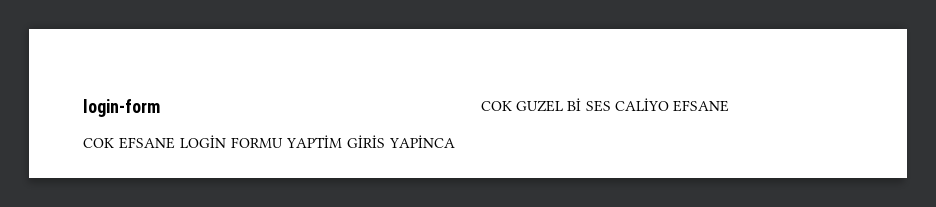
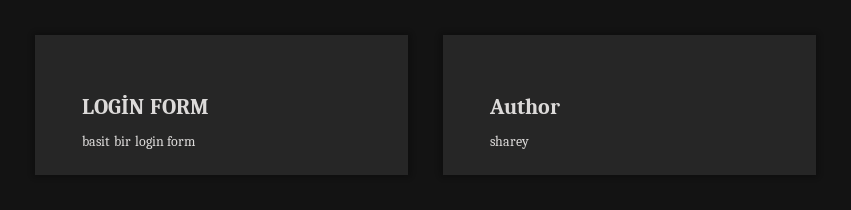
[83,99,160,117] [83,135,455,149] [481,98,729,112] login-form // COK EFSANE LOGİN FORMU YAPTİM GİRİS YAPİNCA COK GUZEL Bİ SES CALİYO EFSANE -> [82,95,209,114] [82,135,197,149] [489,98,560,114] [490,135,529,149] LOGİN FORM // basit bir login form // Author // sharey

